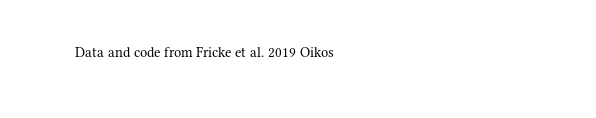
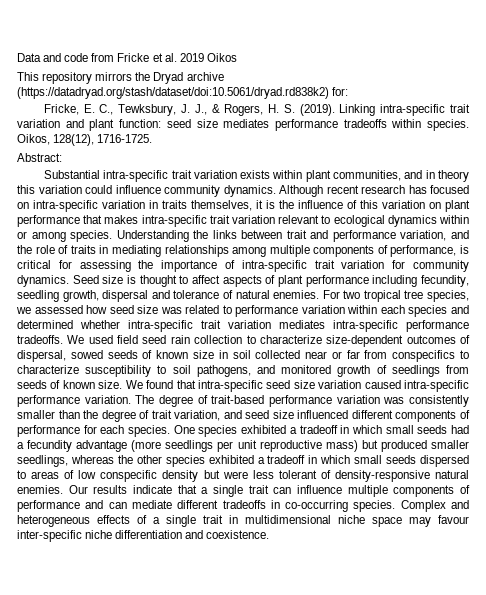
(334, 52) none -> [17,72,224,84] [17,87,349,99] [43,104,471,116] [17,119,469,131] [17,134,153,146] [17,153,62,162] [43,170,469,182] [17,185,469,197] [17,200,470,212] [17,215,469,227] [17,230,470,242] [17,245,469,257] [17,260,470,272] [17,275,469,287] [17,290,469,302] [16,305,470,317] [17,320,469,332] [17,335,471,347] [17,350,469,362] [17,365,469,377] [17,380,469,392] [17,395,469,407] [17,410,471,422] [17,425,469,437] [17,440,469,452] [17,455,470,467] [17,470,469,482] [17,485,470,497] [17,500,470,512] [17,515,469,527] [17,530,270,542] // This repository mirrors the Dryad archive (https://datadryad.org/stash/dataset/doi:10.5061/dryad.rd838k2) for: // Fricke, E. C., Tewksbury, J. J., & Rogers, H. S. (2019). Linking intra‐specific trait variation and plant function: seed size mediates performance tradeoffs within species. Oikos, 128(12), 1716-1725. // Abstract: // Substantial intra‐specific trait variation exists within plant communities, and in theory this variation could influence community dynamics. Although recent research has focused on intra‐specific variation in traits themselves, it is the influence of this variation on plant performance that makes intra‐specific trait variation relevant to ecological dynamics within or among species. Understanding the links between trait and performance variation, and the role of traits in mediating relationships among multiple components of performance, is critical for assessing the importance of intra‐specific trait variation for community dynamics. Seed size is thought to affect aspects of plant performance including fecundity, seedling growth, dispersal and tolerance of natural enemies. For two tropical tree species, we assessed how seed size was related to performance variation within each species and determined whether intra‐specific trait variation mediates intra‐specific performance tradeoffs. We used field seed rain collection to characterize size‐dependent outcomes of dispersal, sowed seeds of known size in soil collected near or far from conspecifics to characterize susceptibility to soil pathogens, and monitored growth of seedlings from seeds of known size. We found that intra‐specific seed size variation caused intra‐specific performance variation. The degree of trait‐based performance variation was consistently smaller than the degree of trait variation, and seed size influenced different components of performance for each species. One species exhibited a tradeoff in which small seeds had a fecundity advantage (more seedlings per unit reproductive mass) but produced smaller seedlings, whereas the other species exhibited a tradeoff in which small seeds dispersed to areas of low conspecific density but were less tolerant of density‐responsive natural enemies. Our results indicate that a single trait can influence multiple components of performance and can mediate different tradeoffs in co‐occurring species. Complex and heterogeneous effects of a single trait in multidimensional niche space may favour inter‐specific niche differentiation and coexistence.

